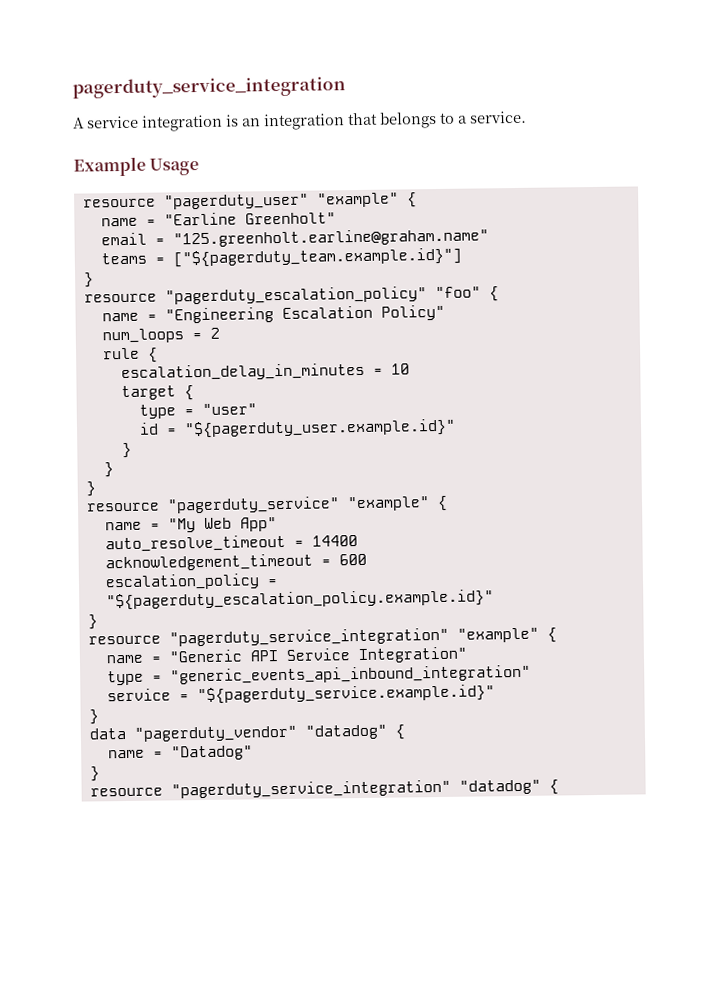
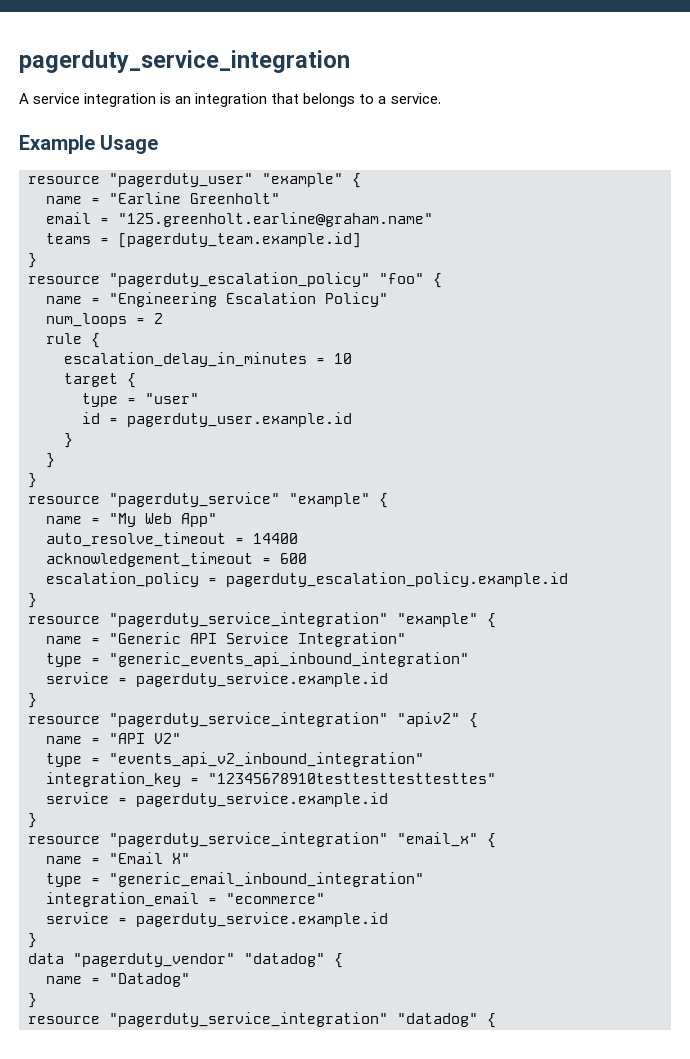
[172,247,462,268] ["${pagerduty_team.example.id}"] -> [118,232,361,248] [pagerduty_team.example.id]
[183,418,456,439] "${pagerduty_user.example.id}" -> [127,412,352,427] pagerduty_user.example.id
[105,589,494,611] "${pagerduty_escalation_policy.example.id}" -> [226,572,568,587] pagerduty_escalation_policy.example.id
[196,684,495,705] "${pagerduty_service.example.id}" -> [136,672,388,687] [28,693,37,708] [28,712,478,728] [46,733,181,744] [46,752,424,767] [46,772,496,787] [46,792,388,807] [28,813,37,828] [28,832,496,848] [46,852,190,864] [46,872,424,887] [46,892,325,907] [46,912,388,927] pagerduty_service.example.id // } // resource "pagerduty_service_integration" "apiv2" { // name = "API V2" // type = "events_api_v2_inbound_integration" // integration_key = "12345678910testtesttesttesttes" // service = pagerduty_service.example.id // } // resource "pagerduty_service_integration" "email_x" { // name = "Email X" // type = "generic_email_inbound_integration" // integration_email = "ecommerce" // service = pagerduty_service.example.id

